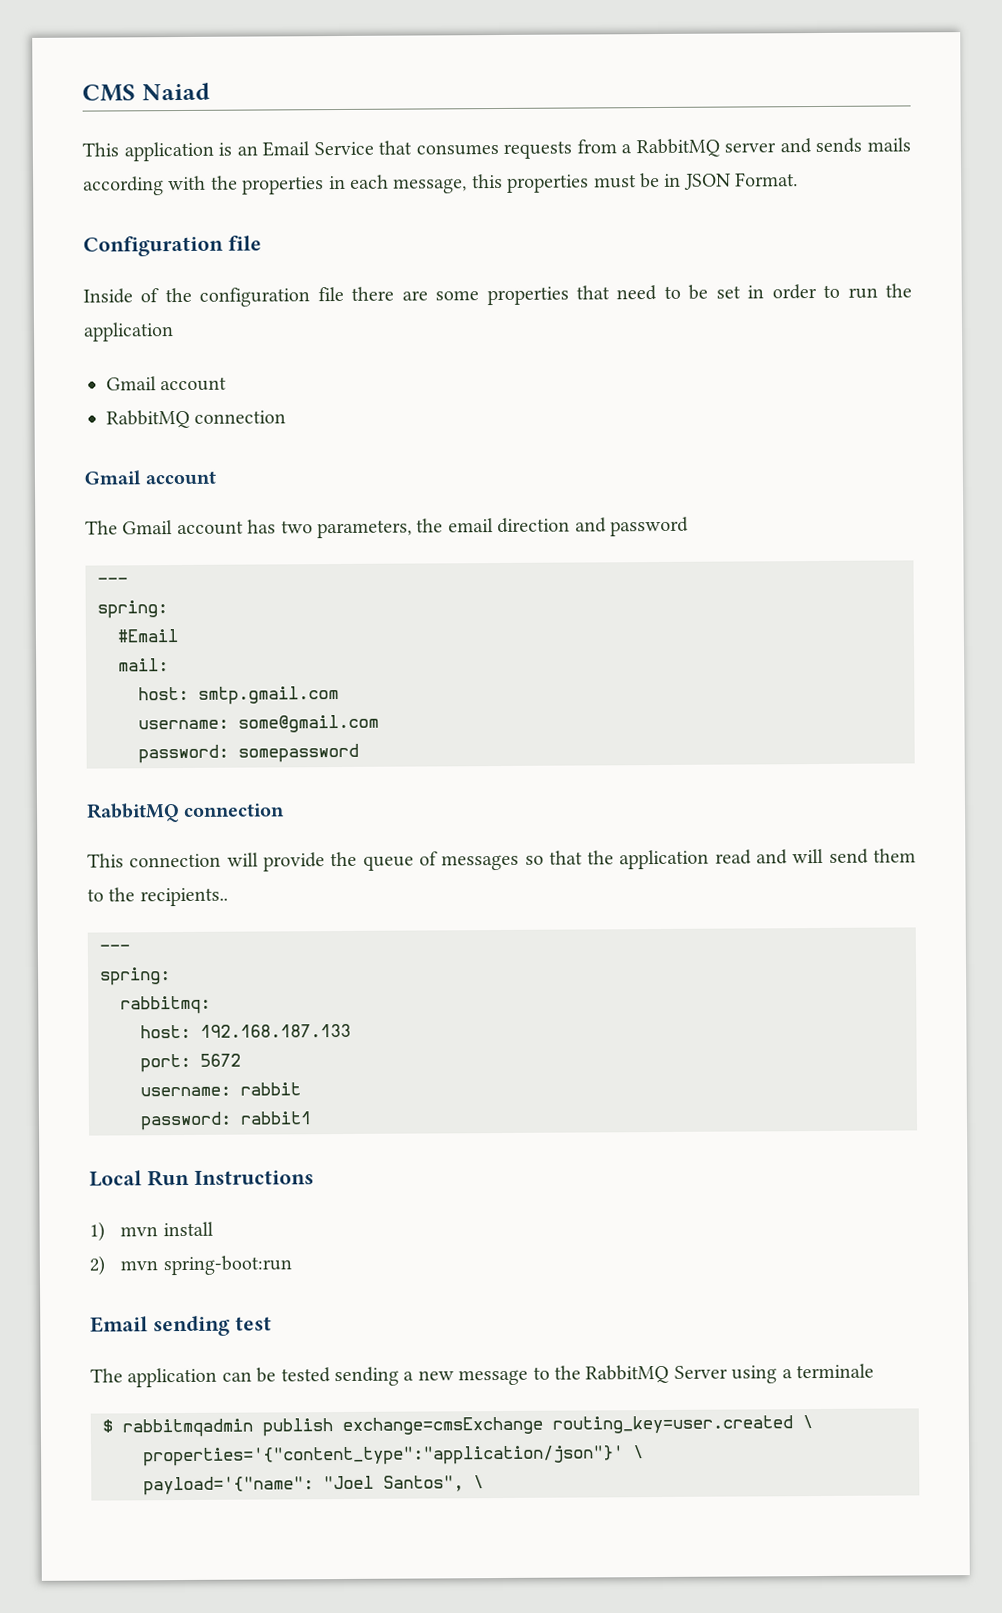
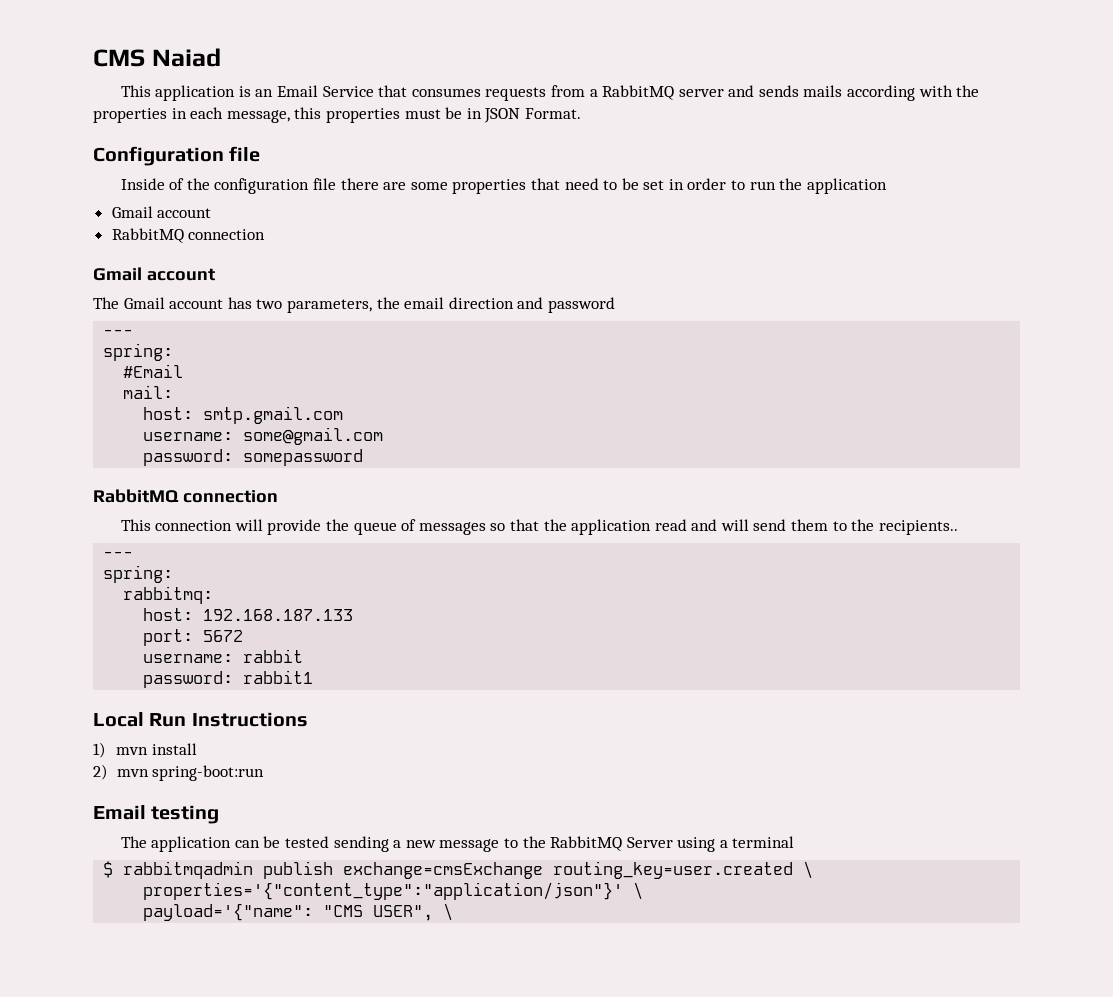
[152,1315,272,1337] sending test -> [151,805,220,824] testing
[795,1363,874,1379] terminale -> [732,836,795,848] terminal
[323,1475,464,1492] "Joel Santos", -> [323,905,434,921] "CMS USER",

